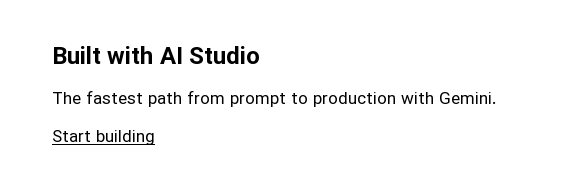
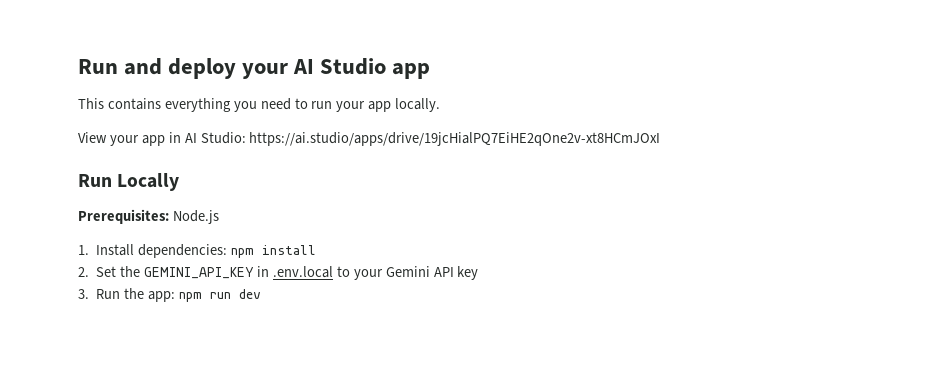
[52,46,261,64] [52,90,496,107] [52,130,155,145] Built with AI Studio // The fastest path from prompt to production with Gemini. // Start building -> [78,58,431,79] [78,98,441,112] [78,132,661,146] [78,173,180,191] [78,209,219,224] [78,244,317,258] [78,266,479,280] [78,288,261,302] Run and deploy your AI Studio app // This contains everything you need to run your app locally. // View your app in AI Studio: https://ai.studio/apps/drive/19jcHialPQ7EiHE2qOne2v-xt8HCmJOxI // Run Locally // Prerequisites: Node.js // 1. Install dependencies: npm install // 2. Set the GEMINI_API_KEY in .env.local to your Gemini API key // 3. Run the app: npm run dev

